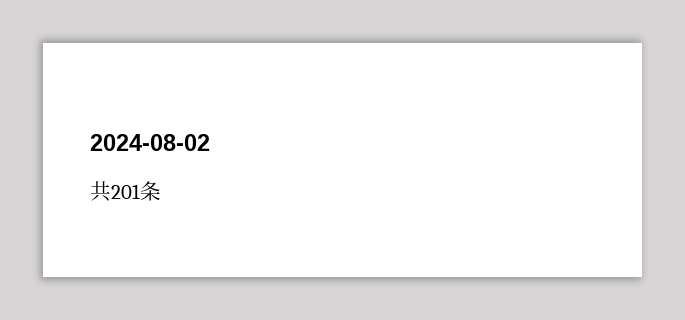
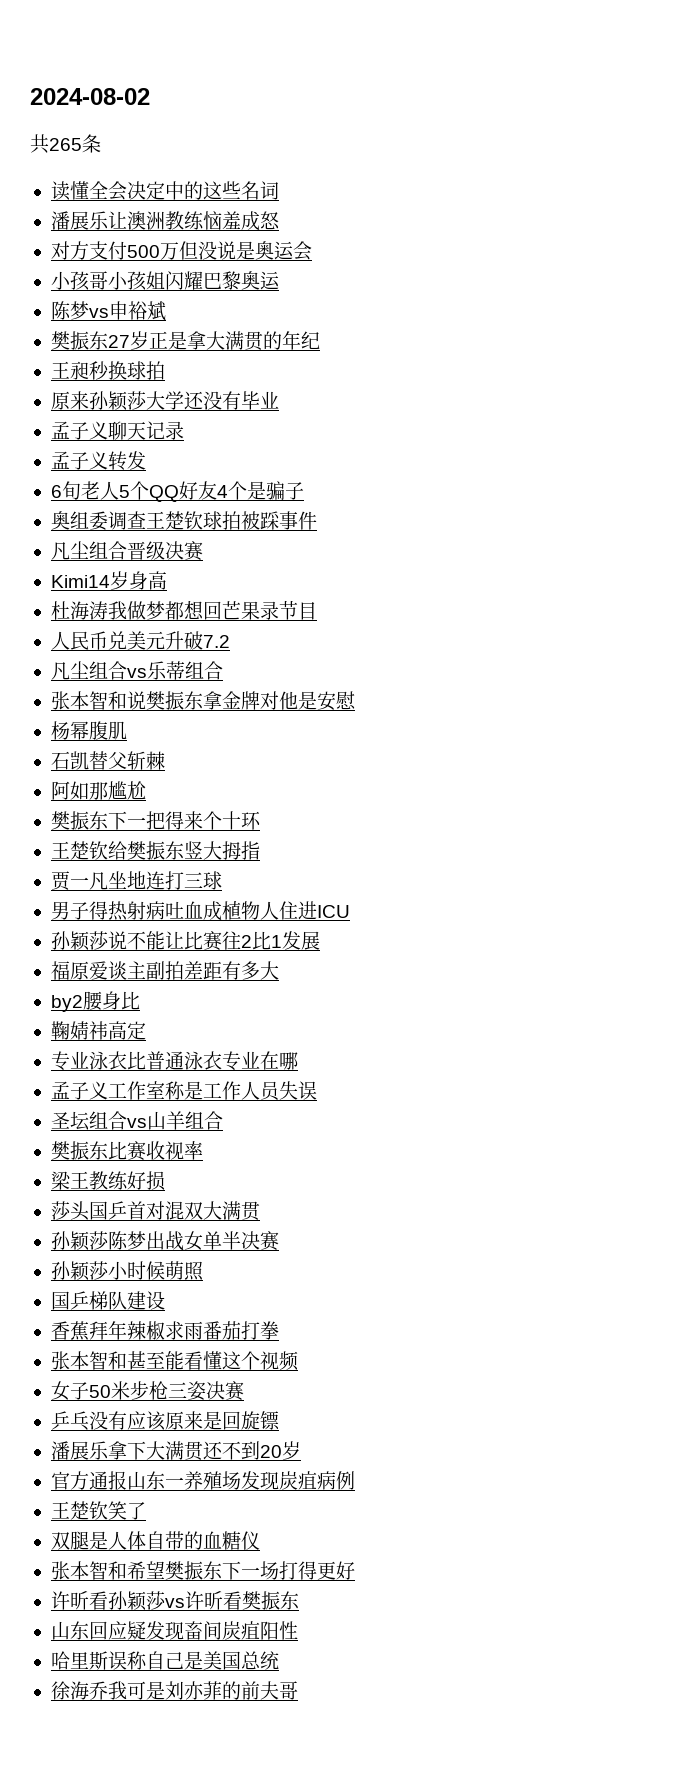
[111,184,140,199] 201 -> [49,138,82,151] 265
(161, 191) none -> [50,181,279,201] [50,211,280,231] [50,241,312,261] [50,271,280,291] [50,301,166,321] [50,331,320,351] [50,361,165,380] [50,391,279,411] [50,421,184,440] [50,451,146,471] [50,481,304,502] [50,511,317,531] [50,541,203,561] [50,571,167,590] [50,600,317,620] [50,631,230,650] [50,661,223,680] [50,691,356,711] [50,721,127,740] [50,751,165,770] [50,781,146,800] [50,811,261,830] [50,841,260,860] [50,871,222,891] [50,901,350,921] [50,931,320,951] [50,961,279,980] [50,991,140,1012] [50,1021,146,1040] [50,1051,298,1071] [50,1081,317,1101] [50,1111,223,1131] [50,1141,203,1161] [50,1171,165,1191] [50,1201,261,1221] [50,1231,279,1251] [50,1261,204,1281] [50,1291,165,1310] [50,1321,279,1341] [50,1351,299,1371] [50,1381,244,1401] [50,1411,280,1431] [50,1441,301,1461] [50,1471,355,1490] [50,1501,146,1520] [50,1531,260,1550] [50,1561,355,1580] [50,1591,299,1611] [50,1621,298,1640] [50,1651,279,1670] [50,1681,298,1700] // 读懂全会决定中的这些名词 // 潘展乐让澳洲教练恼羞成怒 // 对方支付500万但没说是奥运会 // 小孩哥小孩姐闪耀巴黎奥运 // 陈梦vs申裕斌 // 樊振东27岁正是拿大满贯的年纪 // 王昶秒换球拍 // 原来孙颖莎大学还没有毕业 // 孟子义聊天记录 // 孟子义转发 // 6旬老人5个QQ好友4个是骗子 // 奥组委调查王楚钦球拍被踩事件 // 凡尘组合晋级决赛 // Kimi14岁身高 // 杜海涛我做梦都想回芒果录节目 // 人民币兑美元升破7.2 // 凡尘组合vs乐蒂组合 // 张本智和说樊振东拿金牌对他是安慰 // 杨幂腹肌 // 石凯替父斩棘 // 阿如那尴尬 // 樊振东下一把得来个十环 // 王楚钦给樊振东竖大拇指 // 贾一凡坐地连打三球 // 男子得热射病吐血成植物人住进ICU // 孙颖莎说不能让比赛往2比1发展 // 福原爱谈主副拍差距有多大 // by2腰身比 // 鞠婧祎高定 // 专业泳衣比普通泳衣专业在哪 // 孟子义工作室称是工作人员失误 // 圣坛组合vs山羊组合 // 樊振东比赛收视率 // 梁王教练好损 // 莎头国乒首对混双大满贯 // 孙颖莎陈梦出战女单半决赛 // 孙颖莎小时候萌照 // 国乒梯队建设 // 香蕉拜年辣椒求雨番茄打拳 // 张本智和甚至能看懂这个视频 // 女子50米步枪三姿决赛 // 乒乓没有应该原来是回旋镖 // 潘展乐拿下大满贯还不到20岁 // 官方通报山东一养殖场发现炭疽病例 // 王楚钦笑了 // 双腿是人体自带的血糖仪 // 张本智和希望樊振东下一场打得更好 // 许昕看孙颖莎vs许昕看樊振东 // 山东回应疑发现畜间炭疽阳性 // 哈里斯误称自己是美国总统 // 徐海乔我可是刘亦菲的前夫哥

